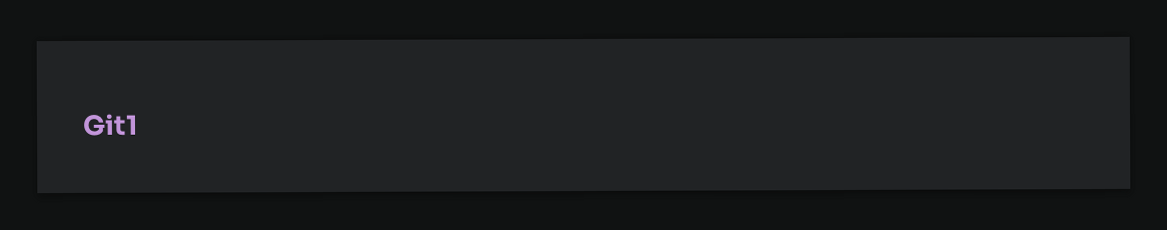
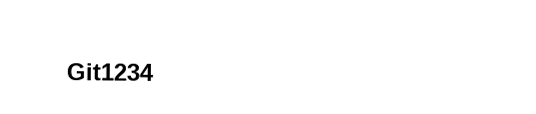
[82,113,138,136] Git1 -> [66,63,154,81] Git1234

